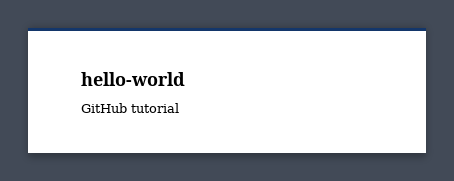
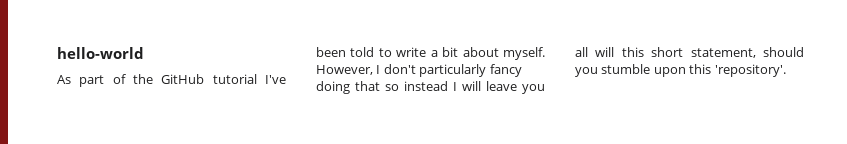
[81,103,179,113] GitHub tutorial -> [57,74,286,87] [316,47,545,60] [316,64,522,77] [316,81,545,94] [575,47,804,58] [575,64,786,77] As part of the GitHub tutorial I've been told to write a bit about myself. However, I don't particularly fancy doing that so instead I will leave you all will this short statement, should you stumble upon this 'repository'.

